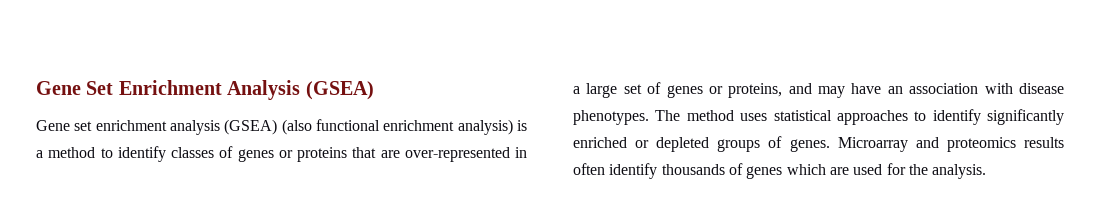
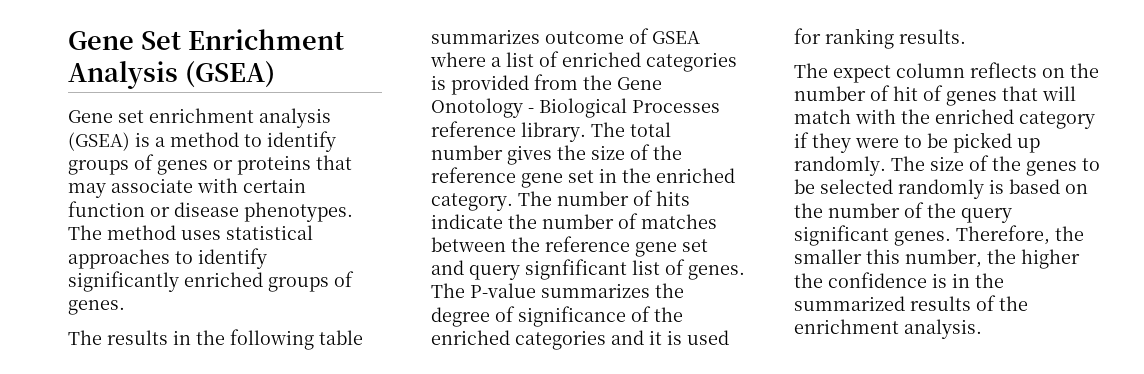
[281,119,513,135] (also functional enrichment analysis) -> (130, 141) none
[171,147,214,158] classes -> [68,160,129,175] groups
[380,147,527,162] [573,82,1013,98] are over-represented in a large set of genes or proteins, and may have an association with -> [68,178,306,198] [68,201,170,217] may associate with certain function or
[635,137,710,152] or depleted -> (263, 279) none
[837,137,1064,152] [573,163,928,179] Microarray and proteomics results often identify thousands of genes which are used for the -> [68,329,363,350] [431,28,700,44] [430,51,737,72] [431,74,662,95] [431,98,720,118] [431,121,671,142] [431,144,682,165] [431,167,735,188] [431,190,690,211] [431,213,717,229] [431,236,708,257] [431,259,745,280] [431,283,684,298] [431,306,683,327] [431,330,729,350] [794,28,966,49] [794,62,1099,83] [794,85,1076,106] [794,109,1095,129] [794,132,1040,153] [794,155,1100,176] [794,179,1088,199] [794,202,1012,223] [794,225,1084,246] [794,249,1080,269] [794,272,1004,288] [794,295,1028,311] [794,319,899,334] // The results in the following table summarizes outcome of GSEA where a list of enriched categories is provided from the Gene Onotology - Biological Processes reference library. The total number gives the size of the reference gene set in the enriched category. The number of hits indicate the number of matches between the reference gene set and query signfificant list of genes. The P-value summarizes the degree of significance of the enriched categories and it is used for ranking results. // The expect column reflects on the number of hit of genes that will match with the enriched category if they were to be picked up randomly. The size of the genes to be selected randomly is based on the number of the query significant genes. Therefore, the smaller this number, the higher the confidence is in the summarized results of the enrichment

